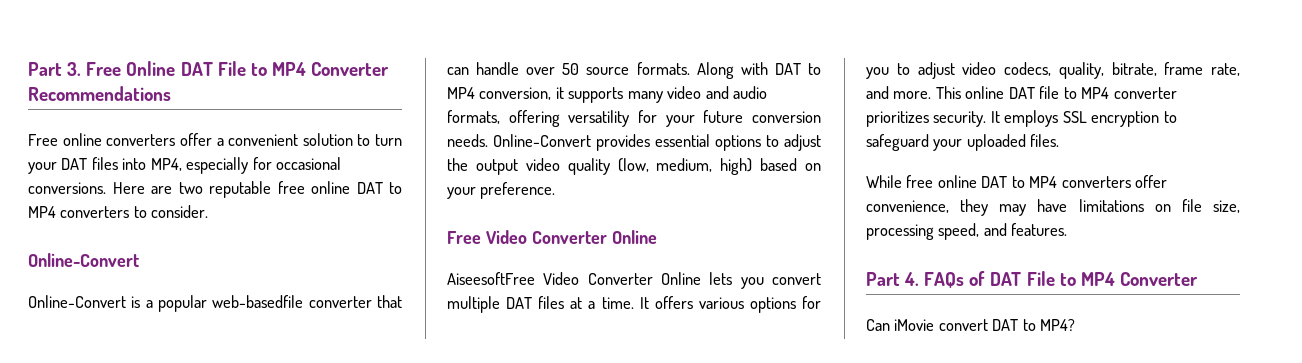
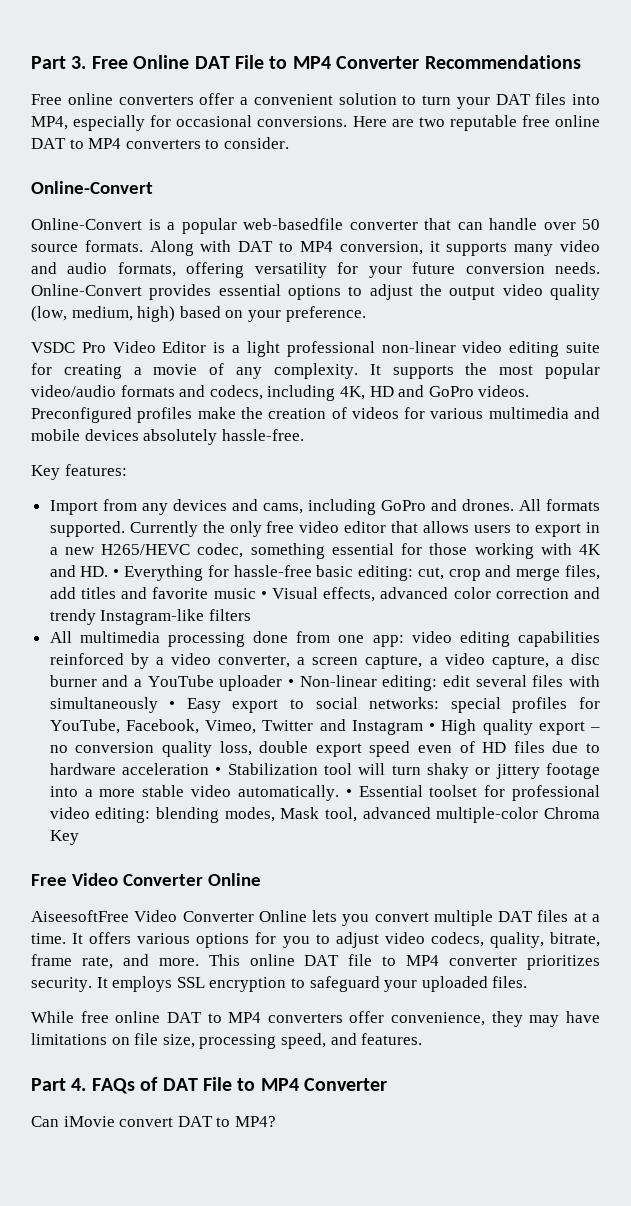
(556, 190) none -> [31,341,600,357] [31,363,600,379] [31,385,530,401] [31,407,600,423] [31,429,304,445] [31,464,127,480] [49,499,600,515] [49,521,600,537] [49,543,602,559] [49,565,600,581] [49,587,600,602] [49,609,251,625] [49,631,600,647] [49,653,600,669] [49,675,601,691] [49,697,600,713] [49,719,601,735] [49,741,601,757] [49,763,600,779] [49,785,600,801] [49,807,600,823] [49,830,79,845] // VSDC Pro Video Editor is a light professional non-linear video editing suite for creating a movie of any complexity. It supports the most popular video/audio formats and codecs, including 4K, HD and GoPro videos. Preconfigured profiles make the creation of videos for various multimedia and mobile devices absolutely hassle-free. // Key features: // Import from any devices and cams, including GoPro and drones. All formats supported. Сurrently the only free video editor that allows users to export in a new H265/HEVC codec, something essential for those working with 4K and HD. • Everything for hassle-free basic editing: cut, crop and merge files, add titles and favorite music • Visual effects, advanced color correction and trendy Instagram-like filters // All multimedia processing done from one app: video editing capabilities reinforced by a video converter, a screen capture, a video capture, a disc burner and a YouTube uploader • Non-linear editing: edit several files with simultaneously • Easy export to social networks: special profiles for YouTube, Facebook, Vimeo, Twitter and Instagram • High quality export – no conversion quality loss, double export speed even of HD files due to hardware acceleration • Stabilization tool will turn shaky or jittery footage into a more stable video automatically. • Essential toolset for professional video editing: blending modes, Mask tool, advanced multiple-color Chroma Key

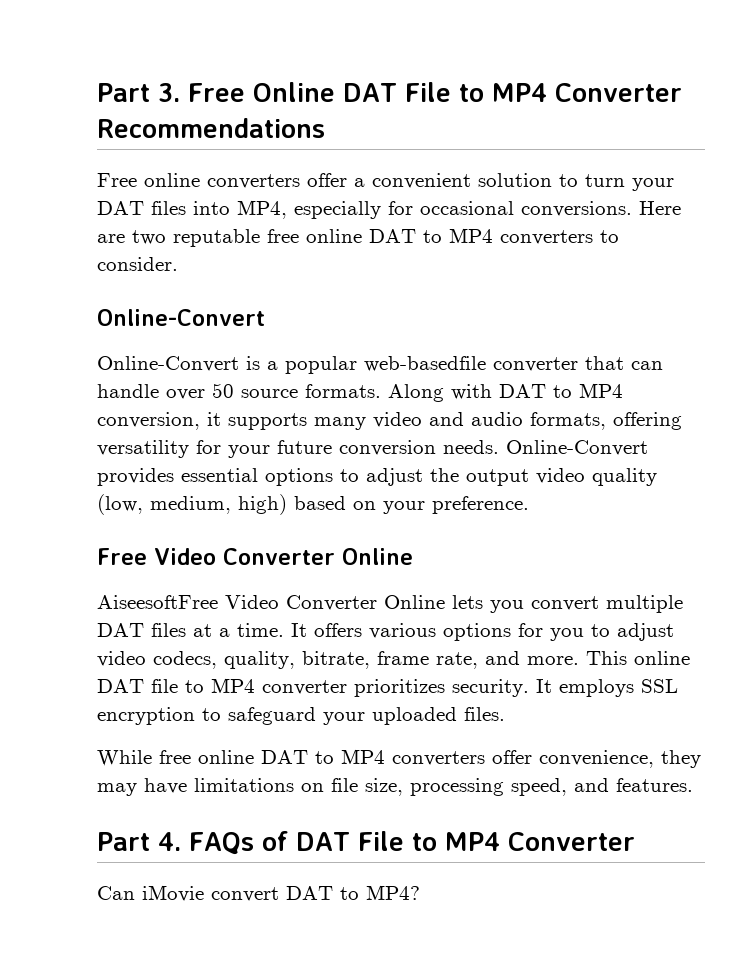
[31,341,600,357] [31,363,600,379] [31,385,530,401] [31,407,600,423] [31,429,304,445] [31,464,127,480] [49,499,600,515] [49,521,600,537] [49,543,602,559] [49,565,600,581] [49,587,600,602] [49,609,251,625] [49,631,600,647] [49,653,600,669] [49,675,601,691] [49,697,600,713] [49,719,601,735] [49,741,601,757] [49,763,600,779] [49,785,600,801] [49,807,600,823] [49,830,79,845] // VSDC Pro Video Editor is a light professional non-linear video editing suite for creating a movie of any complexity. It supports the most popular video/audio formats and codecs, including 4K, HD and GoPro videos. Preconfigured profiles make the creation of videos for various multimedia and mobile devices absolutely hassle-free. // Key features: // Import from any devices and cams, including GoPro and drones. All formats supported. Сurrently the only free video editor that allows users to export in a new H265/HEVC codec, something essential for those working with 4K and HD. • Everything for hassle-free basic editing: cut, crop and merge files, add titles and favorite music • Visual effects, advanced color correction and trendy Instagram-like filters // All multimedia processing done from one app: video editing capabilities reinforced by a video converter, a screen capture, a video capture, a disc burner and a YouTube uploader • Non-linear editing: edit several files with simultaneously • Easy export to social networks: special profiles for YouTube, Facebook, Vimeo, Twitter and Instagram • High quality export – no conversion quality loss, double export speed even of HD files due to hardware acceleration • Stabilization tool will turn shaky or jittery footage into a more stable video automatically. • Essential toolset for professional video editing: blending modes, Mask tool, advanced multiple-color Chroma Key -> (529, 505) none

